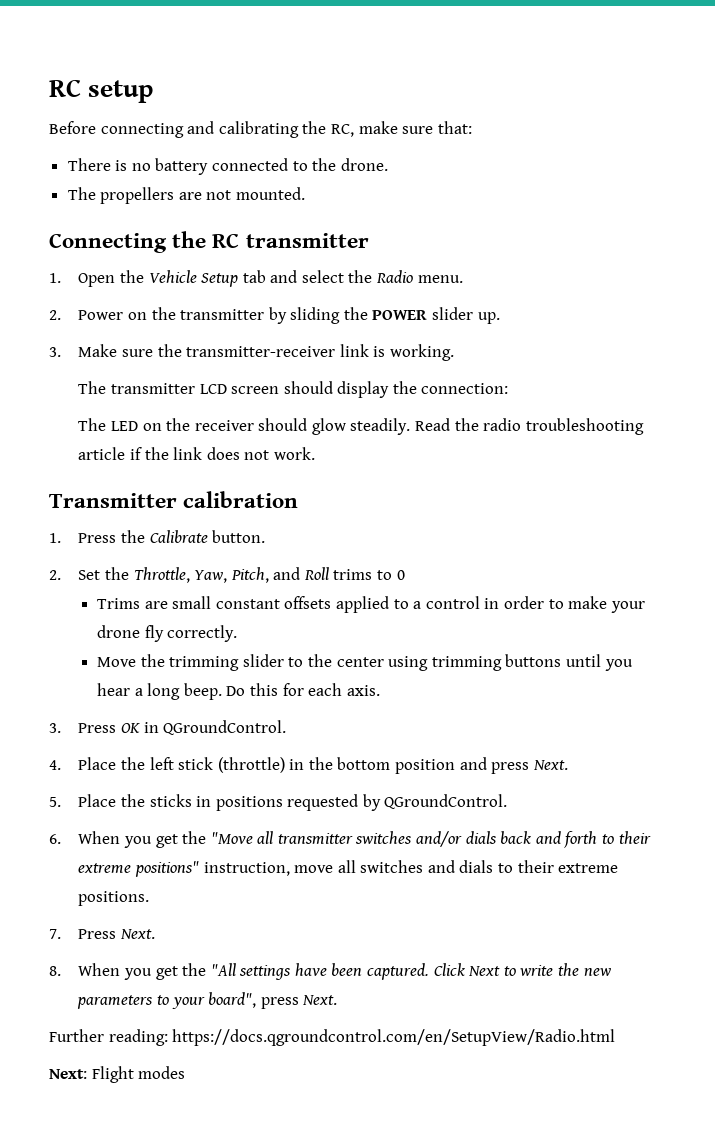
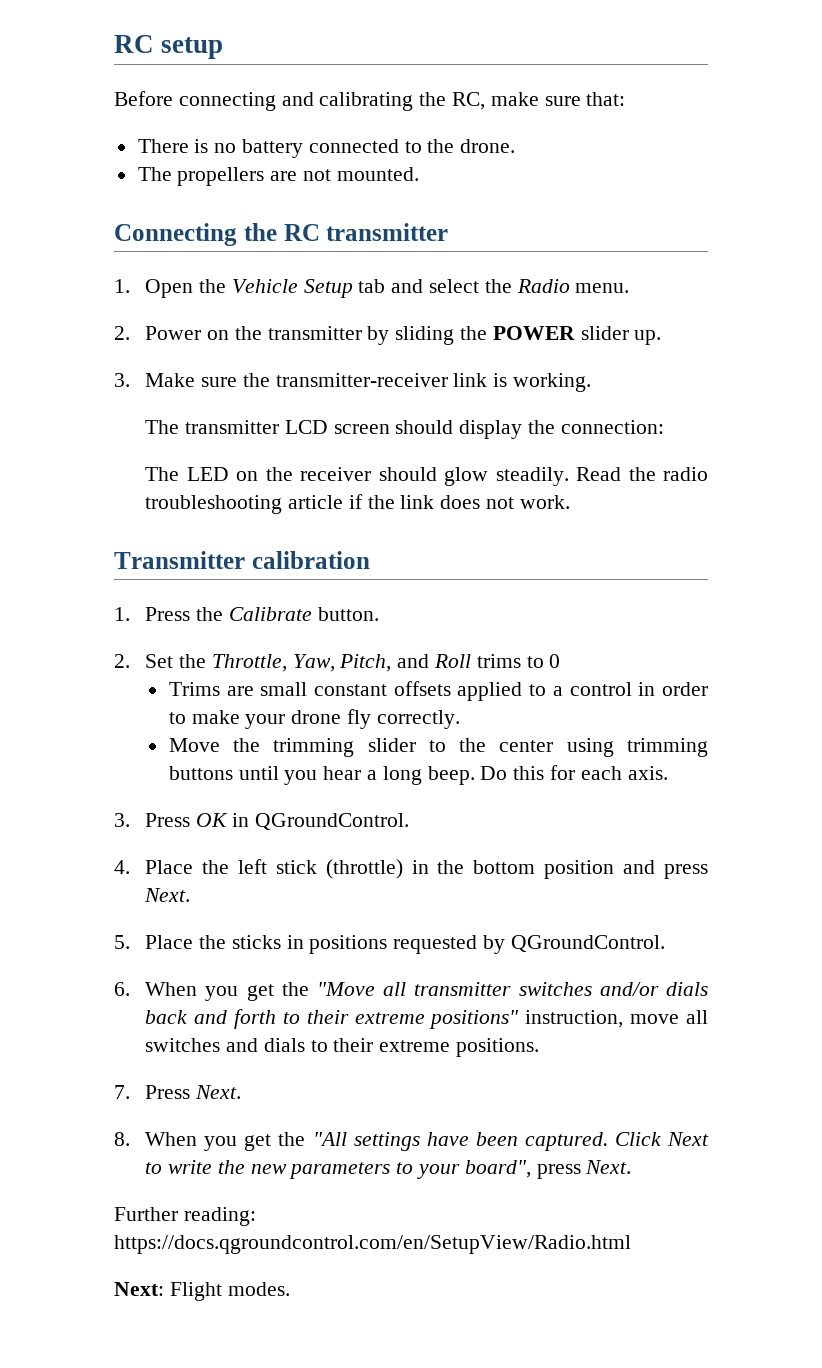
[138,1066,186,1079] modes -> [227,1282,290,1296] modes.

